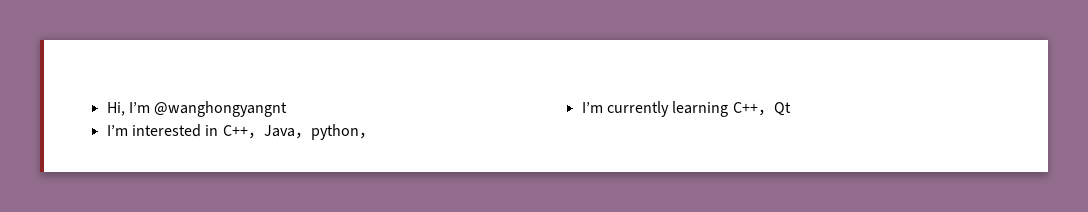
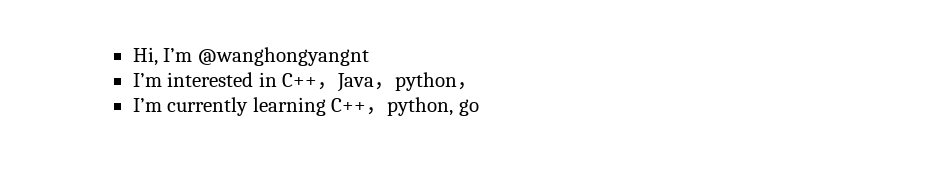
[773,102,791,116] Qt -> [387,97,479,116] python, go

